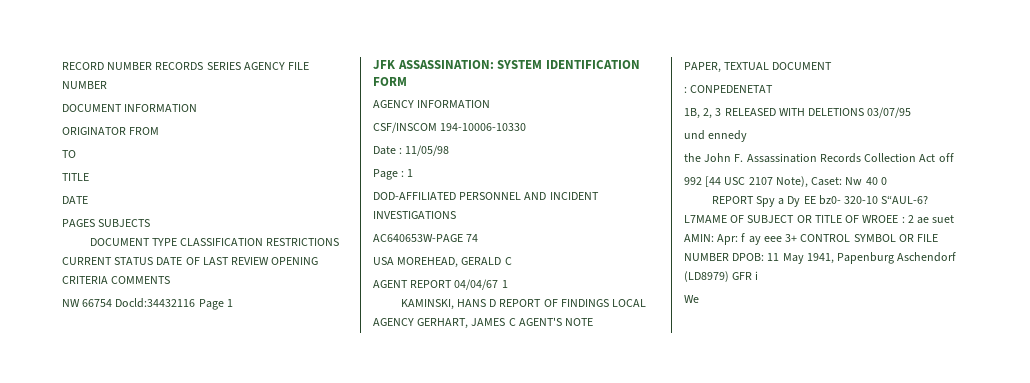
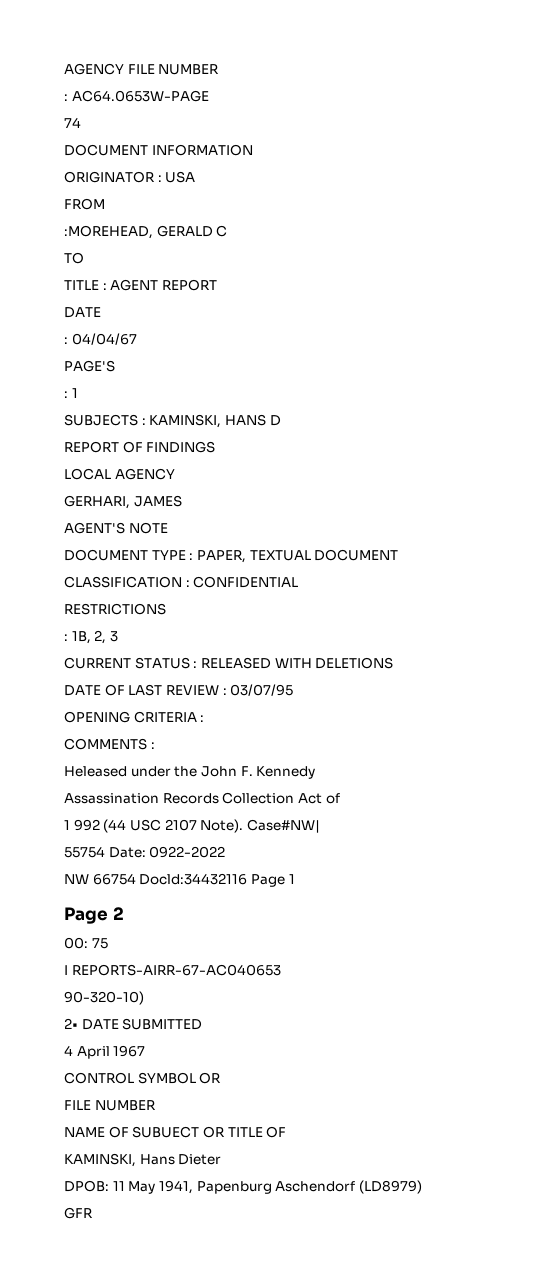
[62,62,241,70] RECORD NUMBER RECORDS SERIES -> (64, 69) none
(107, 85) none -> [64,90,209,102] [64,117,81,128] // : AC64.0653W-PAGE // 74
(126, 131) none -> [157,171,196,183] : USA //
(160, 131) none -> [64,225,228,239] // :MOREHEAD, GERALD C
[62,196,88,204] [62,219,151,227] [89,238,340,246] [62,257,154,265] // DATE // PAGES SUBJECTS // DOCUMENT TYPE CLASSIFICATION RESTRICTIONS CURRENT STATUS -> [102,279,217,291] [64,307,101,318] [64,333,137,345] [64,360,115,372] [64,388,78,398] [64,414,281,428] [64,441,216,453] [64,468,175,480] [64,495,182,509] [64,522,168,534] [64,549,399,563] [64,576,299,588] [64,603,166,615] [64,630,118,644] [64,657,394,669] : AGENT REPORT // DATE // : 04/04/67 // PAGE'S // : 1 // SUBJECTS : KAMINSKI, HANS D // REPORT OF FINDINGS // LOCAL AGENCY // GERHARI, JAMES // AGENT'S NOTE // DOCUMENT TYPE : PAPER, TEXTUAL DOCUMENT // CLASSIFICATION : CONFIDENTIAL // RESTRICTIONS // : 1B, 2, 3 // CURRENT STATUS : RELEASED WITH DELETIONS //
(270, 261) none -> [222,684,294,696] : 03/07/95 //
(108, 280) none -> [200,715,205,722] : //
(171, 280) none -> [150,742,155,749] [64,766,316,779] [64,792,340,804] [64,819,320,833] [64,846,226,858] : // Heleased under the John F. Kennedy // Assassination Records Collection Act of // 1 992 (44 USC 2107 Note). Case#NW| // 55754 Date: 0922-2022
[373,60,640,69] [373,77,407,86] [373,100,491,108] [373,122,527,133] [373,145,450,156] [373,169,414,180] [373,192,599,200] [373,211,456,219] [373,234,479,242] [373,257,512,268] [373,279,508,290] [400,299,647,310] [373,317,594,329] [684,62,833,73] [684,85,774,93] [684,107,912,119] [684,130,748,142] [684,153,954,163] [684,176,887,188] [711,195,929,207] [684,215,955,224] [684,233,939,245] [684,253,729,261] JFK ASSASSINATION: SYSTEM IDENTIFICATION FORM // AGENCY INFORMATION // CSF/INSCOM 194-10006-10330 // Date : 11/05/98 // Page : 1 // DOD-AFFILIATED PERSONNEL AND INCIDENT INVESTIGATIONS // AC640653W-PAGE 74 // USA MOREHEAD, GERALD C // AGENT REPORT 04/04/67 1 // KAMINSKI, HANS D REPORT OF FINDINGS LOCAL AGENCY GERHART, JAMES C AGENT'S NOTE // PAPER, TEXTUAL DOCUMENT // : CONPEDENETAT // 1B, 2, 3 RELEASED WITH DELETIONS 03/07/95 // und ennedy // the John F. Assassination Records Collection Act off // 992 [44 USC 2107 Note), Caset: Nw 40 0 // REPORT Spy a Dy EE bz0- 320-10 S“AUL-6? L7MAME OF SUBJECT OR TITLE OF WROEE : 2 ae suet AMIN: Apr: f ay eee 3+ CONTROL SYMBOL OR FILE NUMBER -> [64,907,124,924] [64,937,108,949] [64,964,281,976] [64,991,144,1005] [64,1018,203,1030] [64,1045,146,1059] [64,1072,222,1084] [64,1100,156,1111] [64,1126,287,1138] [64,1153,222,1167] Page 2 // 00: 75 // I REPORTS-AIRR-67-AC040653 // 90-320-10) // 2• DATE SUBMITTED // 4 April 1967 // CONTROL SYMBOL OR // FILE NUMBER // NAME OF SUBUECT OR TITLE OF // KAMINSKI, Hans Dieter //
[732,271,759,280] [684,295,699,303] GFR i // We -> [64,1207,93,1219] // GFR

